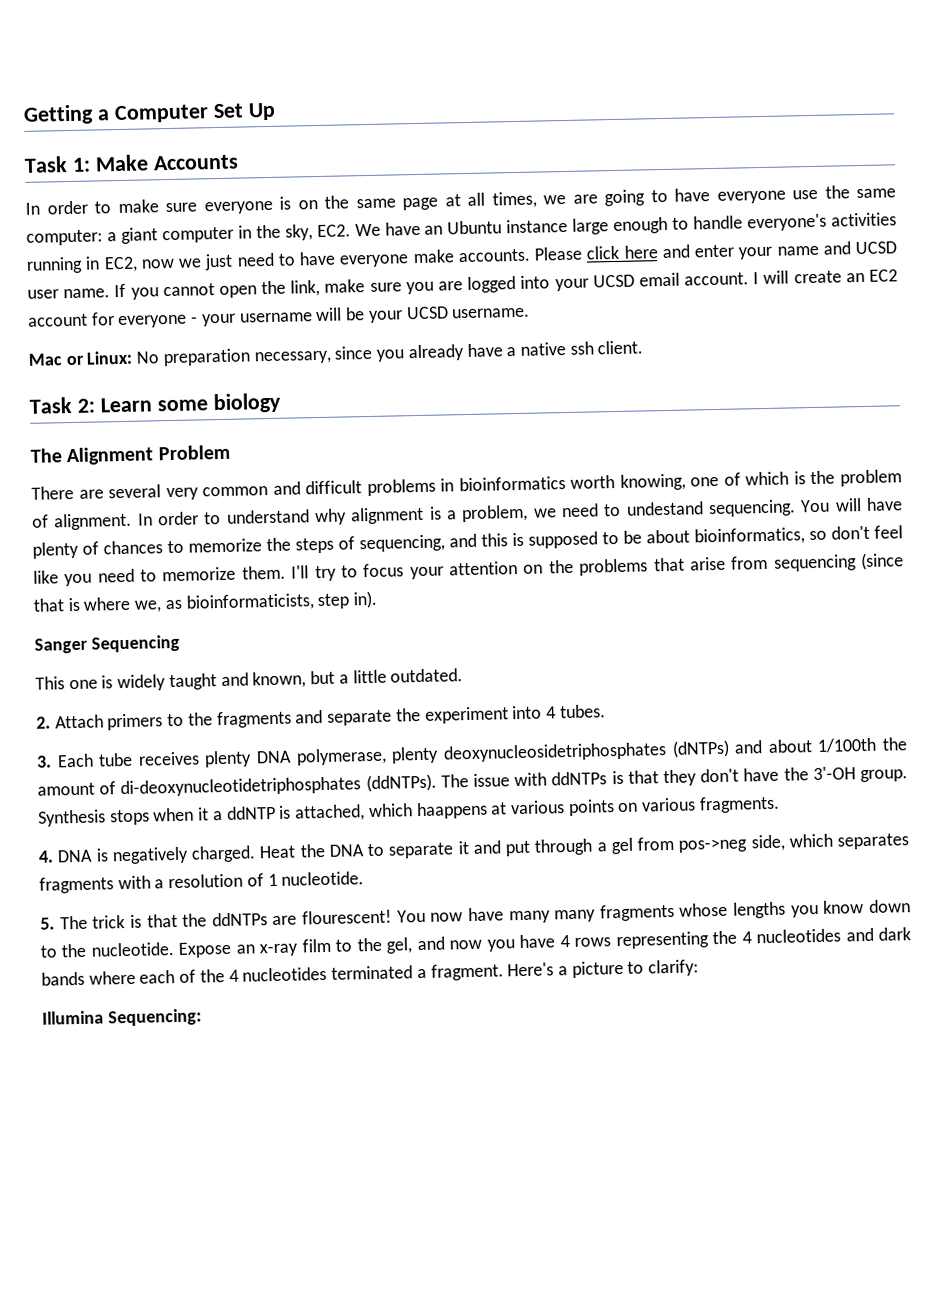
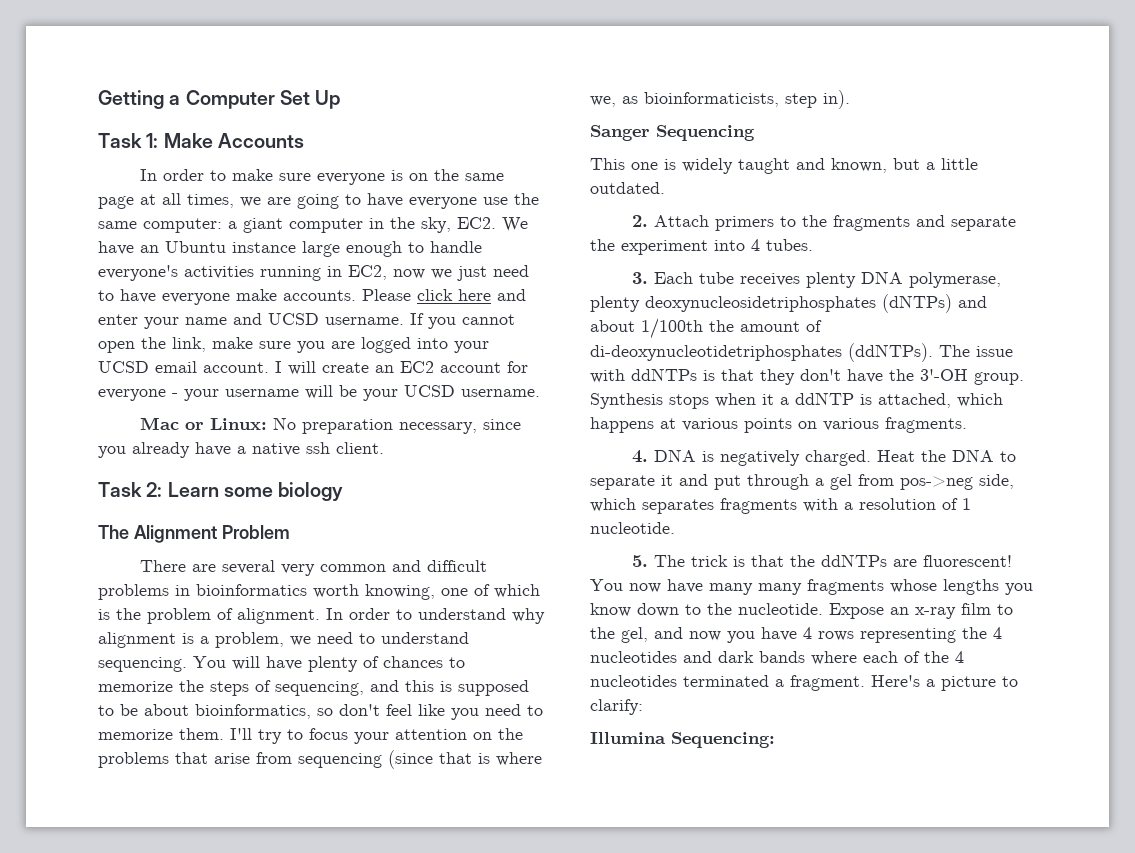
[27,288,111,299] user name. -> [325,317,404,325] username.
[625,501,704,516] undestand -> [381,632,469,644] understand
[415,801,488,820] haappens -> [590,417,654,433] happens
[302,909,393,925] flourescent! -> [923,555,1013,567] fluorescent!

